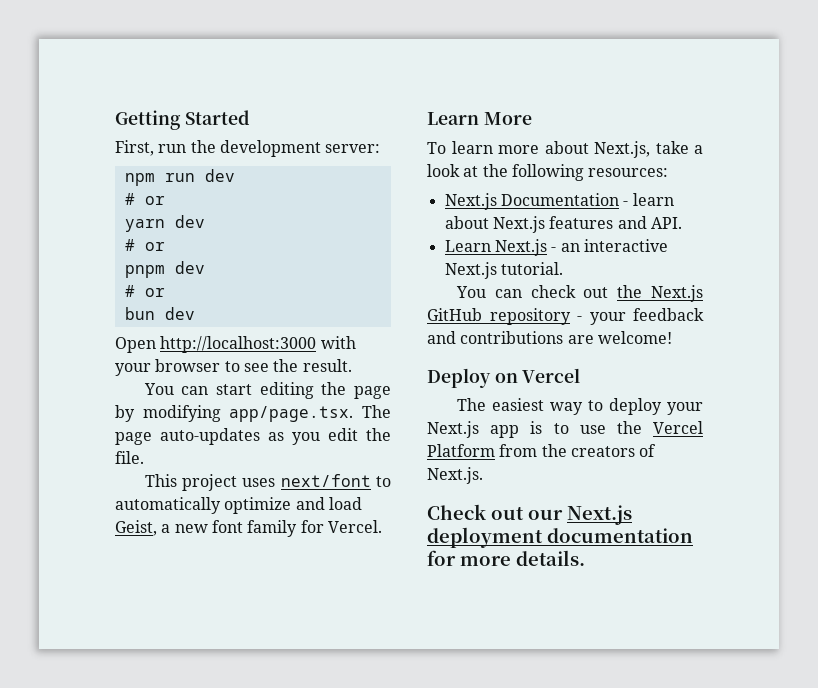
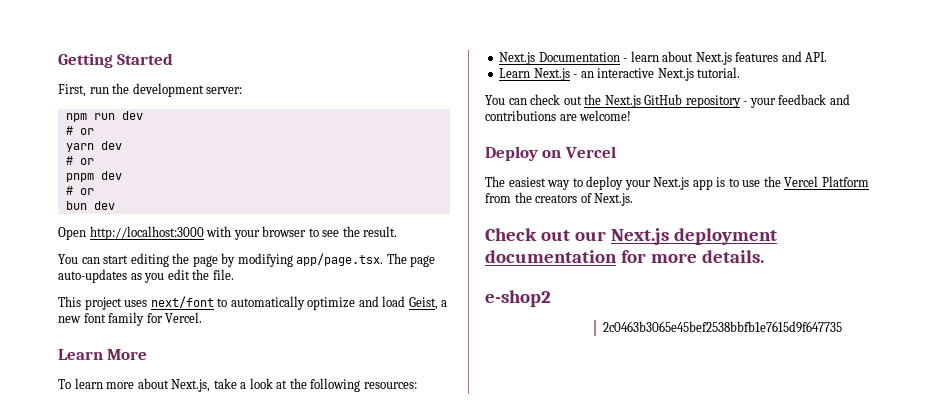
(585, 558) none -> [485,290,551,307] [602,321,842,333] // e-shop2 // 2c0463b3065e45bef2538bbfb1e7615d9f647735

